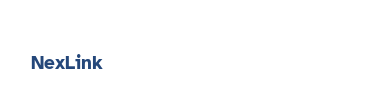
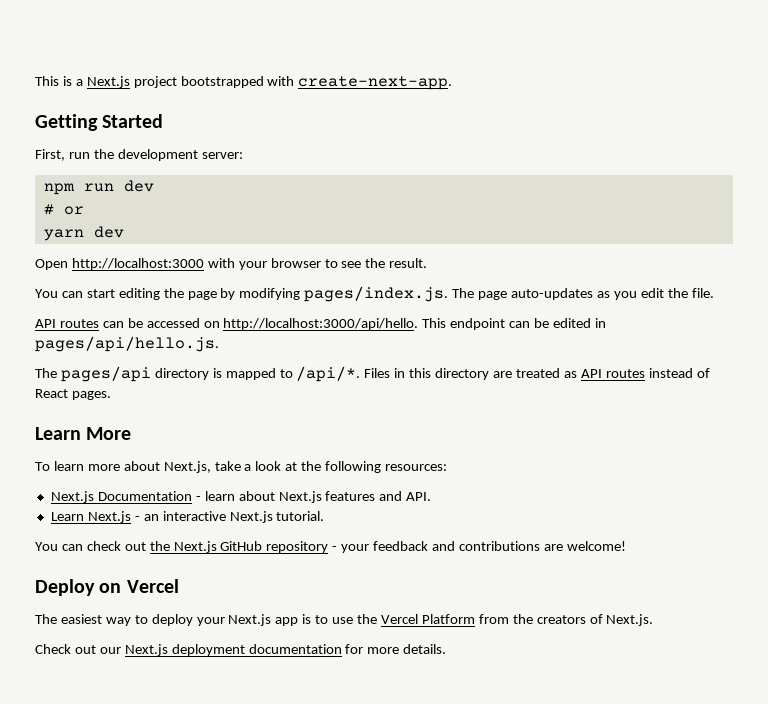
[31,54,103,69] NexLink -> [35,76,453,90] [35,114,164,131] [35,149,243,161] [43,180,154,195] [43,204,84,215] [43,226,124,241] [35,258,428,270] [35,286,714,302] [35,318,606,330] [35,336,219,352] [35,366,710,382] [35,389,111,400] [35,427,132,440] [35,461,448,473] [50,491,432,503] [50,511,325,523] [35,541,626,553] [35,579,179,596] [35,614,654,626] [35,644,447,656] This is a Next.js project bootstrapped with create-next-app. // Getting Started // First, run the development server: // npm run dev // # or // yarn dev // Open http://localhost:3000 with your browser to see the result. // You can start editing the page by modifying pages/index.js. The page auto-updates as you edit the file. // API routes can be accessed on http://localhost:3000/api/hello. This endpoint can be edited in pages/api/hello.js. // The pages/api directory is mapped to /api/*. Files in this directory are treated as API routes instead of React pages. // Learn More // To learn more about Next.js, take a look at the following resources: // Next.js Documentation - learn about Next.js features and API. // Learn Next.js - an interactive Next.js tutorial. // You can check out the Next.js GitHub repository - your feedback and contributions are welcome! // Deploy on Vercel // The easiest way to deploy your Next.js app is to use the Vercel Platform from the creators of Next.js. // Check out our Next.js deployment documentation for more details.

